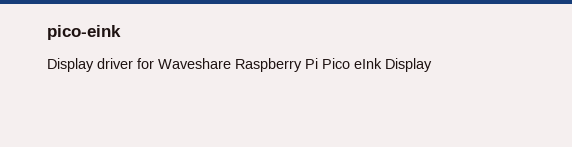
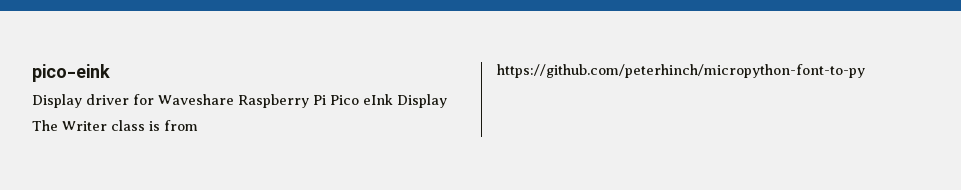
(432, 65) none -> [32,120,198,131] [497,64,865,78] // The Writer class is from https://github.com/peterhinch/micropython-font-to-py

